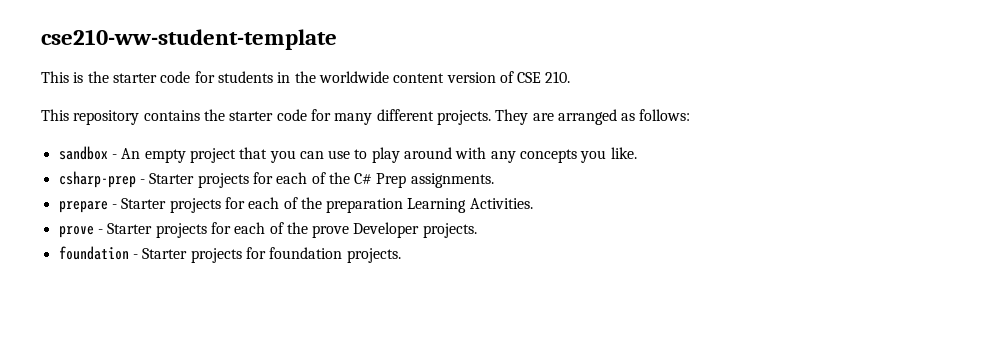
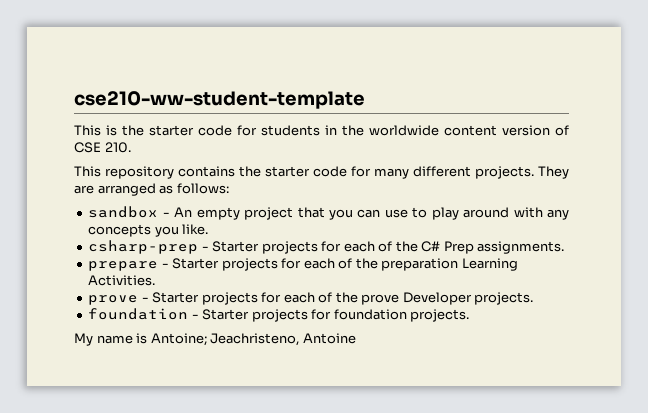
(401, 255) none -> [74,333,356,346] // My name is Antoine; Jeachristeno, Antoine

